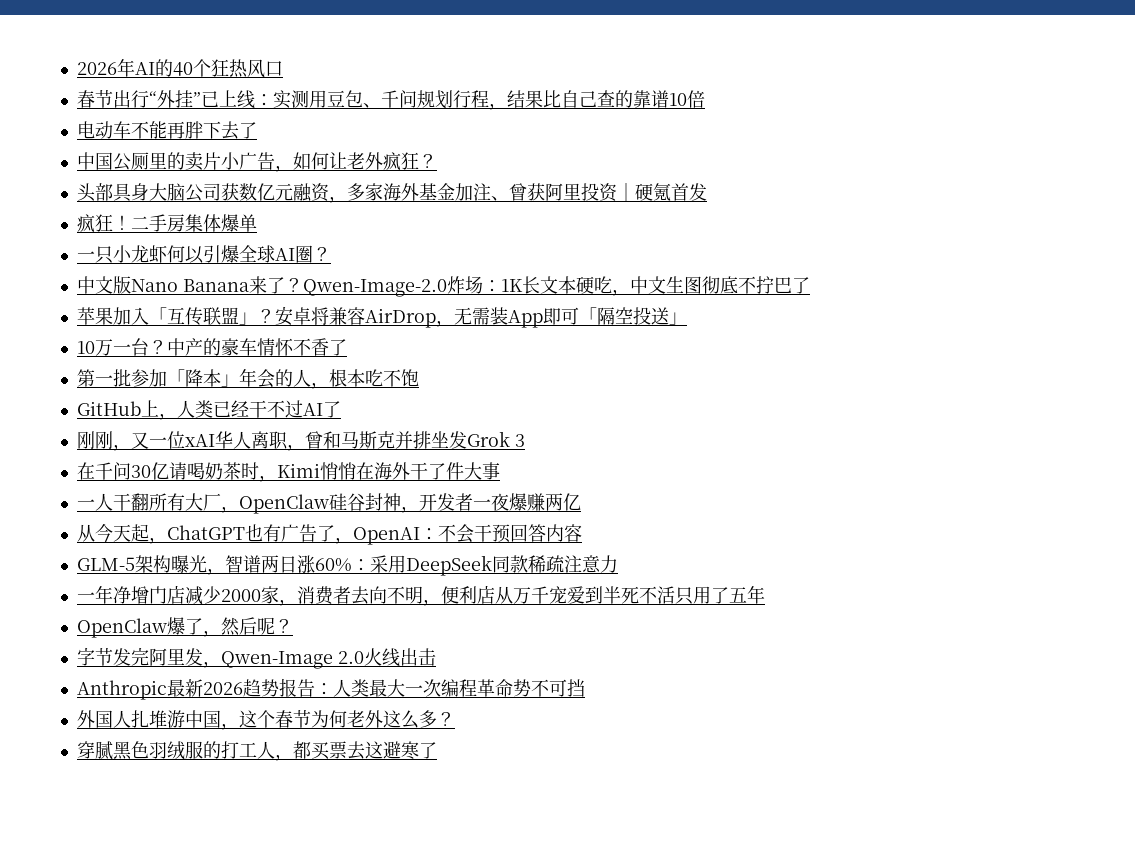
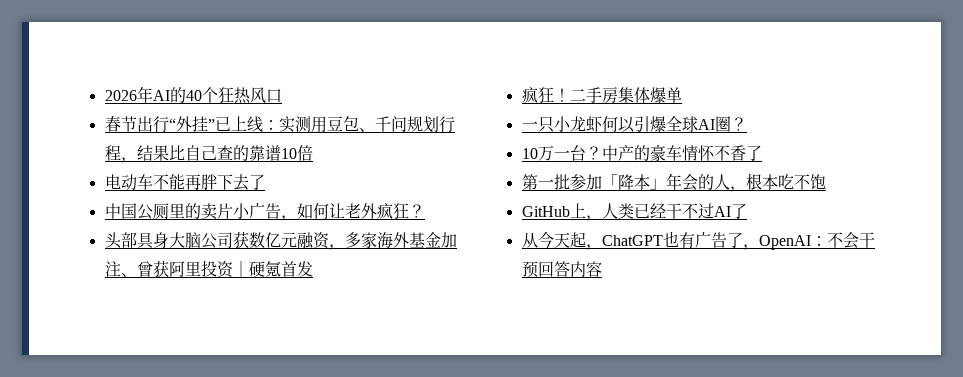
[76,276,810,297] [76,306,687,328] // 中文版Nano Banana来了？Qwen-Image-2.0炸场：1K长文本硬吃，中文生图彻底不拧巴了 // 苹果加入「互传联盟」？安卓将兼容AirDrop，无需装App即可「隔空投送」 -> (747, 124) none
[76,431,525,451] [76,462,500,482] [76,493,581,514] // 刚刚，又一位xAI华人离职，曾和马斯克并排坐发Grok 3 // 在千问30亿请喝奶茶时，Kimi悄悄在海外干了件大事 // 一人干翻所有大厂，OpenClaw硅谷封神，开发者一夜爆赚两亿 -> (747, 211) none
[76,555,618,576] [76,585,765,606] [76,617,293,638] [76,647,436,669] [76,678,585,700] [76,710,455,730] [76,741,437,761] // GLM-5架构曝光，智谱两日涨60%：采用DeepSeek同款稀疏注意力 // 一年净增门店减少2000家，消费者去向不明，便利店从万千宠爱到半死不活只用了五年 // OpenClaw爆了，然后呢？ // 字节发完阿里发，Qwen-Image 2.0火线出击 // Anthropic最新2026趋势报告：人类最大一次编程革命势不可挡 // 外国人扎堆游中国，这个春节为何老外这么多？ // 穿腻黑色羽绒服的打工人，都买票去这避寒了 -> (602, 269) none

